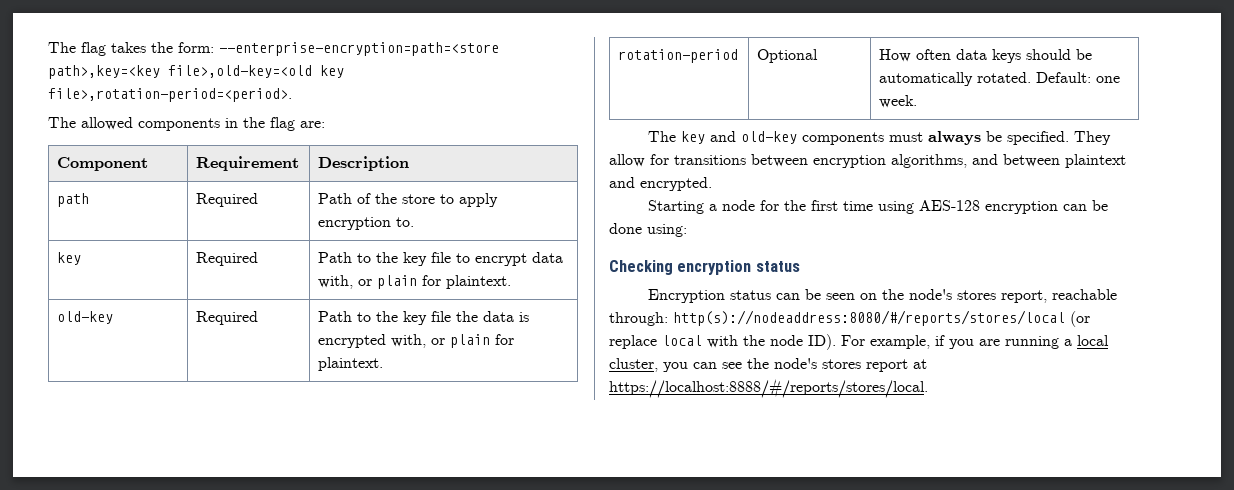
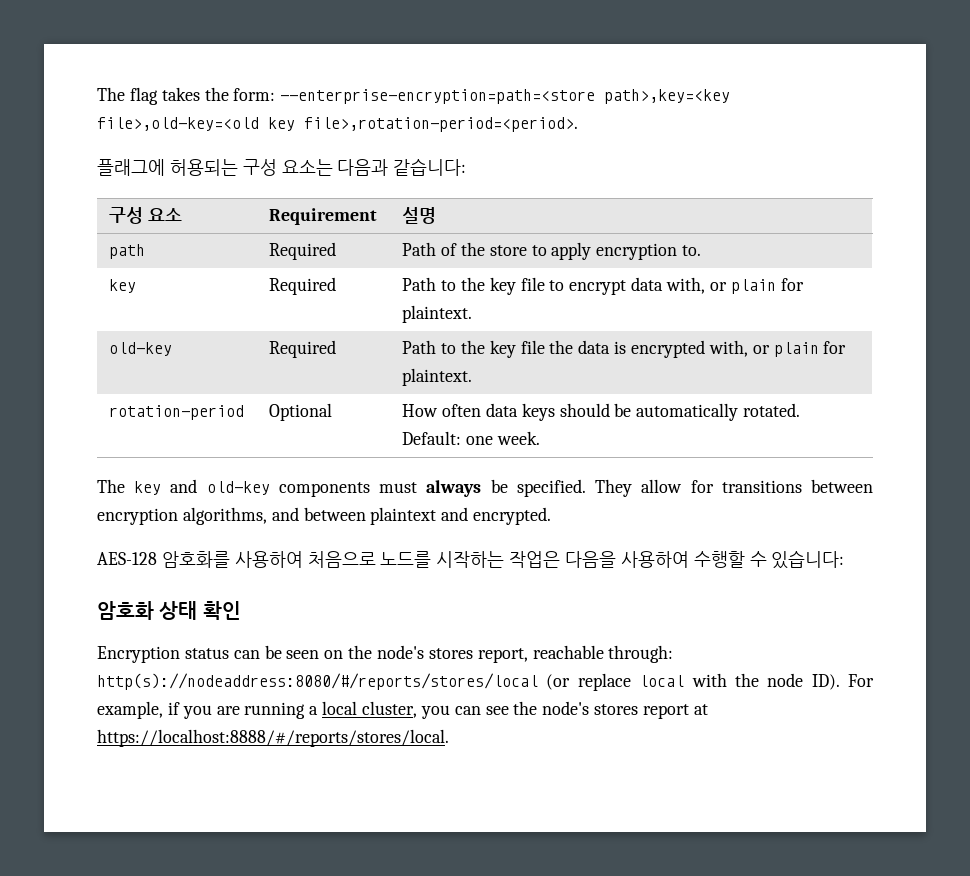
[48,117,325,131] [57,157,149,171] The allowed components in the flag are: // Component -> [97,158,467,176] [109,207,182,224] 플래그에 허용되는 구성 요소는 다음과 같습니다: // 구성 요소
[318,156,410,171] Description -> [402,207,437,224] 설명
[648,200,1109,214] [609,223,687,237] [609,260,800,275] Starting a node for the first time using AES-128 encryption can be done using: // Checking encryption status -> [97,550,845,569] [97,601,241,620] AES-128 암호화를 사용하여 처음으로 노드를 시작하는 작업은 다음을 사용하여 수행할 수 있습니다: // 암호화 상태 확인

